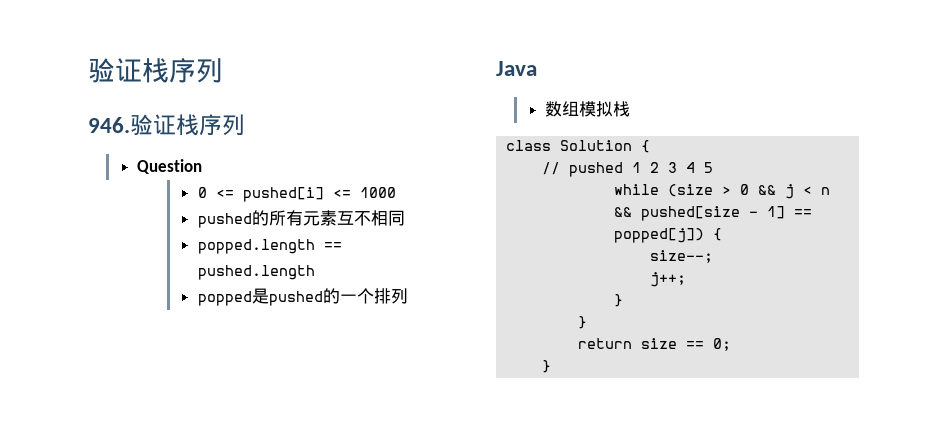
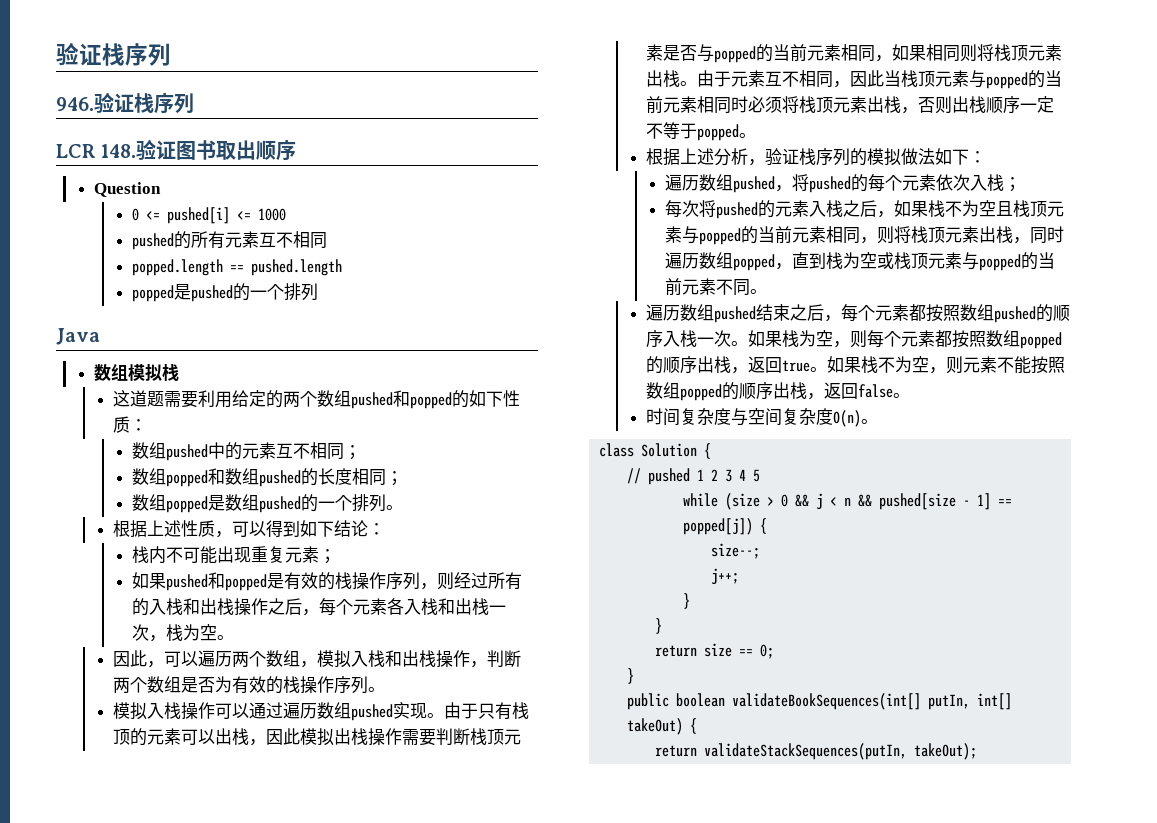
(245, 125) none -> [56,139,297,161] // LCR 148.验证图书取出顺序
(630, 109) none -> [113,390,521,409] [113,416,148,433] [132,442,362,461] [132,468,404,487] [132,494,404,513] [113,520,386,538] [132,546,337,564] [132,572,523,591] [132,598,507,616] [132,624,235,642] [113,650,522,668] [113,676,386,694] [113,702,530,721] [113,728,522,746] [646,44,1063,63] [646,70,1063,89] [646,96,1055,114] [646,122,757,141] [646,148,987,166] [665,174,1022,193] [665,200,1065,219] [665,226,1065,245] [665,252,1056,271] [665,278,768,296] [646,304,1071,323] [646,330,1063,349] [646,356,1066,374] [646,382,911,401] [646,408,879,427] // 这道题需要利用给定的两个数组pushed和popped的如下性质： // 数组pushed中的元素互不相同； // 数组popped和数组pushed的长度相同； // 数组popped是数组pushed的一个排列。 // 根据上述性质，可以得到如下结论： // 栈内不可能出现重复元素； // 如果pushed和popped是有效的栈操作序列，则经过所有的入栈和出栈操作之后，每个元素各入栈和出栈一次，栈为空。 // 因此，可以遍历两个数组，模拟入栈和出栈操作，判断两个数组是否为有效的栈操作序列。 // 模拟入栈操作可以通过遍历数组pushed实现。由于只有栈顶的元素可以出栈，因此模拟出栈操作需要判断栈顶元素是否与popped的当前元素相同，如果相同则将栈顶元素出栈。由于元素互不相同，因此当栈顶元素与popped的当前元素相同时必须将栈顶元素出栈，否则出栈顺序一定不等于popped。 // 根据上述分析，验证栈序列的模拟做法如下： // 遍历数组pushed，将pushed的每个元素依次入栈； // 每次将pushed的元素入栈之后，如果栈不为空且栈顶元素与popped的当前元素相同，则将栈顶元素出栈，同时遍历数组popped，直到栈为空或栈顶元素与popped的当前元素不同。 // 遍历数组pushed结束之后，每个元素都按照数组pushed的顺序入栈一次。如果栈为空，则每个元素都按照数组popped的顺序出栈，返回true。如果栈不为空，则元素不能按照数组popped的顺序出栈，返回false。 // 时间复杂度与空间复杂度O(n)。
(552, 366) none -> [627,693,1013,710] [627,718,698,735] [655,743,978,760] // public boolean validateBookSequences(int[] putIn, int[] takeOut) { // return validateStackSequences(putIn, takeOut);

